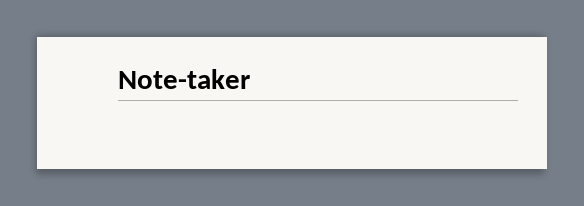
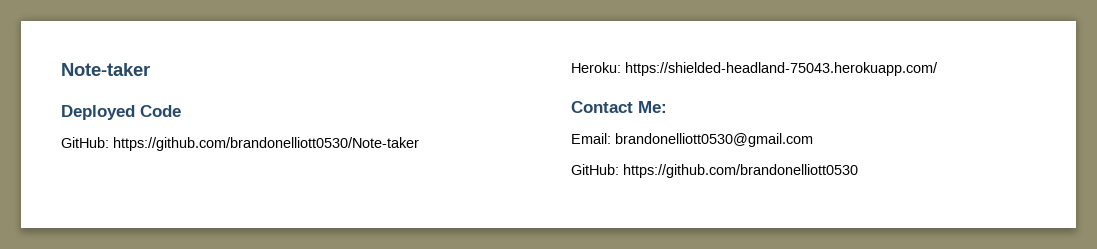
(250, 79) none -> [61,105,181,120] [61,137,419,151] [571,62,938,76] [571,101,667,113] [571,133,813,147] [571,164,858,178] // Deployed Code // GitHub: https://github.com/brandonelliott0530/Note-taker // Heroku: https://shielded-headland-75043.herokuapp.com/ // Contact Me: // Email: brandonelliott0530@gmail.com // GitHub: https://github.com/brandonelliott0530

